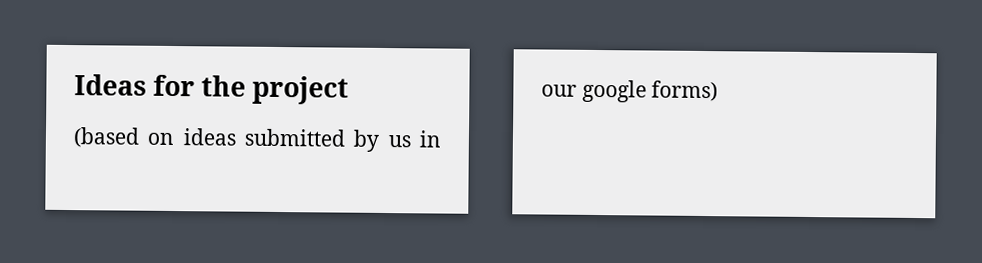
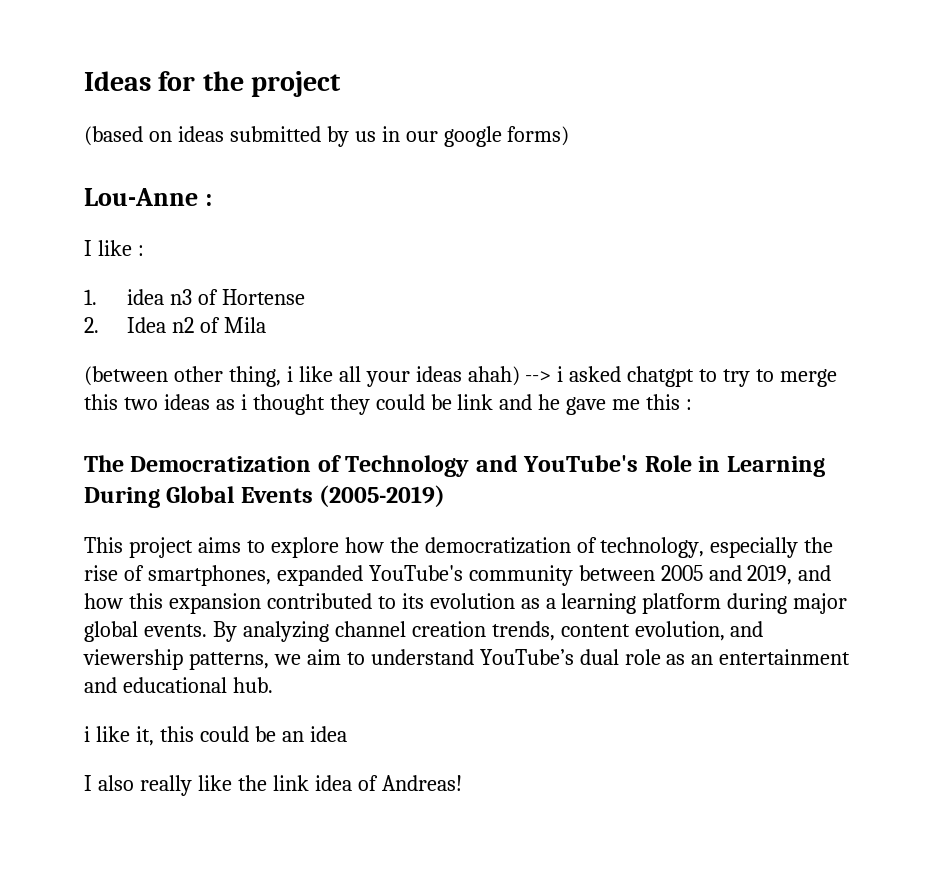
(719, 91) none -> [84,188,212,206] [84,240,144,256] [84,289,305,305] [84,317,266,333] [84,366,838,387] [84,394,693,415] [84,455,825,477] [84,485,446,508] [84,537,834,558] [84,565,832,586] [84,593,848,614] [84,621,764,642] [83,649,851,670] [84,677,273,693] [84,726,347,746] [84,775,462,796] // Lou-Anne : // I like : // 1. idea n3 of Hortense // 2. Idea n2 of Mila // (between other thing, i like all your ideas ahah) --> i asked chatgpt to try to merge this two ideas as i thought they could be link and he gave me this : // The Democratization of Technology and YouTube's Role in Learning During Global Events (2005-2019) // This project aims to explore how the democratization of technology, especially the rise of smartphones, expanded YouTube's community between 2005 and 2019, and how this expansion contributed to its evolution as a learning platform during major global events. By analyzing channel creation trends, content evolution, and viewership patterns, we aim to understand YouTube’s dual role as an entertainment and educational hub. // i like it, this could be an idea // I also really like the link idea of Andreas!

